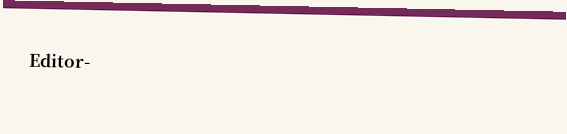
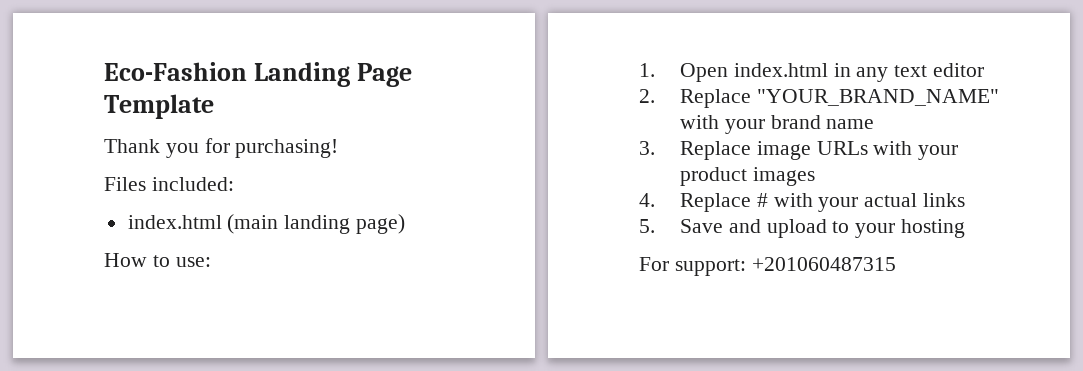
[28,52,91,69] Editor- -> [104,62,413,87] [104,94,214,119] [104,138,339,158] [104,177,234,191] [127,214,406,234] [104,253,211,267] [639,63,985,82] [639,89,999,108] [680,115,875,134] [639,141,959,160] [680,167,815,186] [639,193,966,212] [639,219,966,238] [639,257,896,276] Eco-Fashion Landing Page Template // Thank you for purchasing! // Files included: // index.html (main landing page) // How to use: // 1. Open index.html in any text editor // 2. Replace "YOUR_BRAND_NAME" with your brand name // 3. Replace image URLs with your product images // 4. Replace # with your actual links // 5. Save and upload to your hosting // For support: +201060487315

